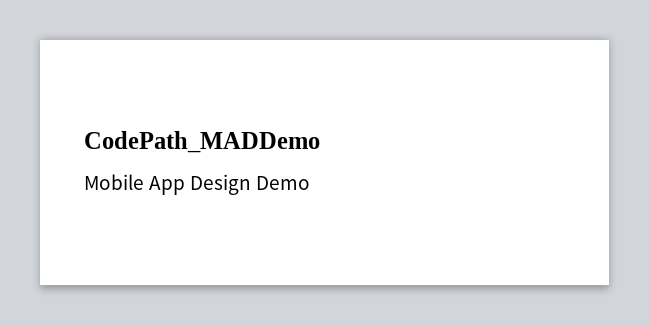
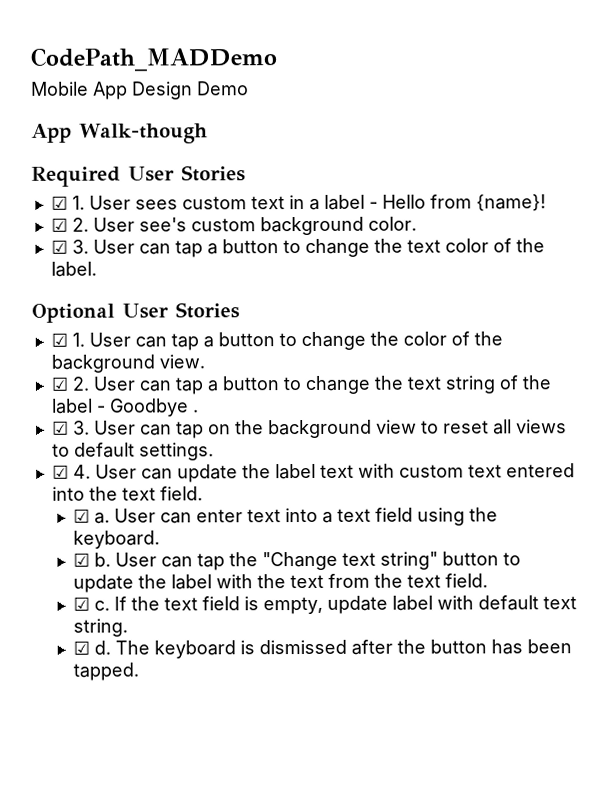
(311, 183) none -> [31,123,208,144] [31,165,246,187] [50,194,546,212] [50,216,417,236] [50,238,545,258] [50,261,97,277] [31,302,240,323] [50,331,503,351] [50,354,205,373] [50,375,551,395] [51,398,199,417] [51,419,567,439] [51,442,214,461] [51,463,575,483] [51,486,203,501] [73,507,499,526] [73,530,161,549] [73,551,522,571] [73,573,489,593] [73,595,578,615] [73,618,129,637] [73,639,573,659] [73,662,140,681] // App Walk-though // Required User Stories // ☑ 1. User sees custom text in a label - Hello from {name}! // ☑ 2. User see's custom background color. // ☑ 3. User can tap a button to change the text color of the label. // Optional User Stories // ☑ 1. User can tap a button to change the color of the background view. // ☑ 2. User can tap a button to change the text string of the label - Goodbye . // ☑ 3. User can tap on the background view to reset all views to default settings. // ☑ 4. User can update the label text with custom text entered into the text field. // ☑ a. User can enter text into a text field using the keyboard. // ☑ b. User can tap the "Change text string" button to update the label with the text from the text field. // ☑ c. If the text field is empty, update label with default text string. // ☑ d. The keyboard is dismissed after the button has been tapped.

